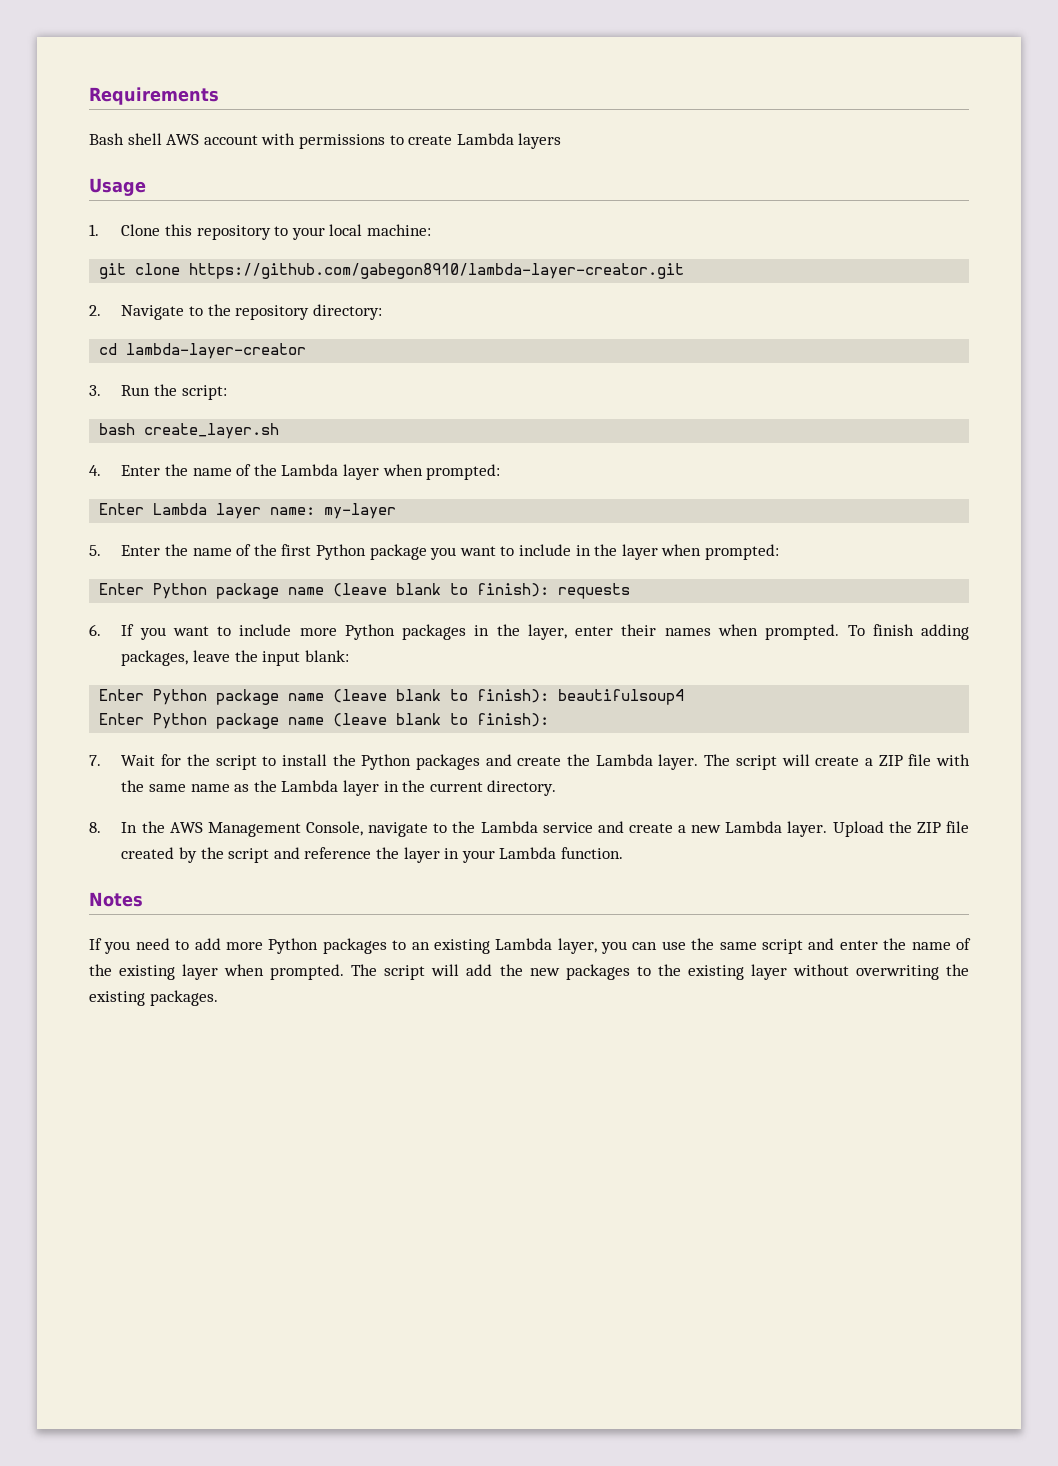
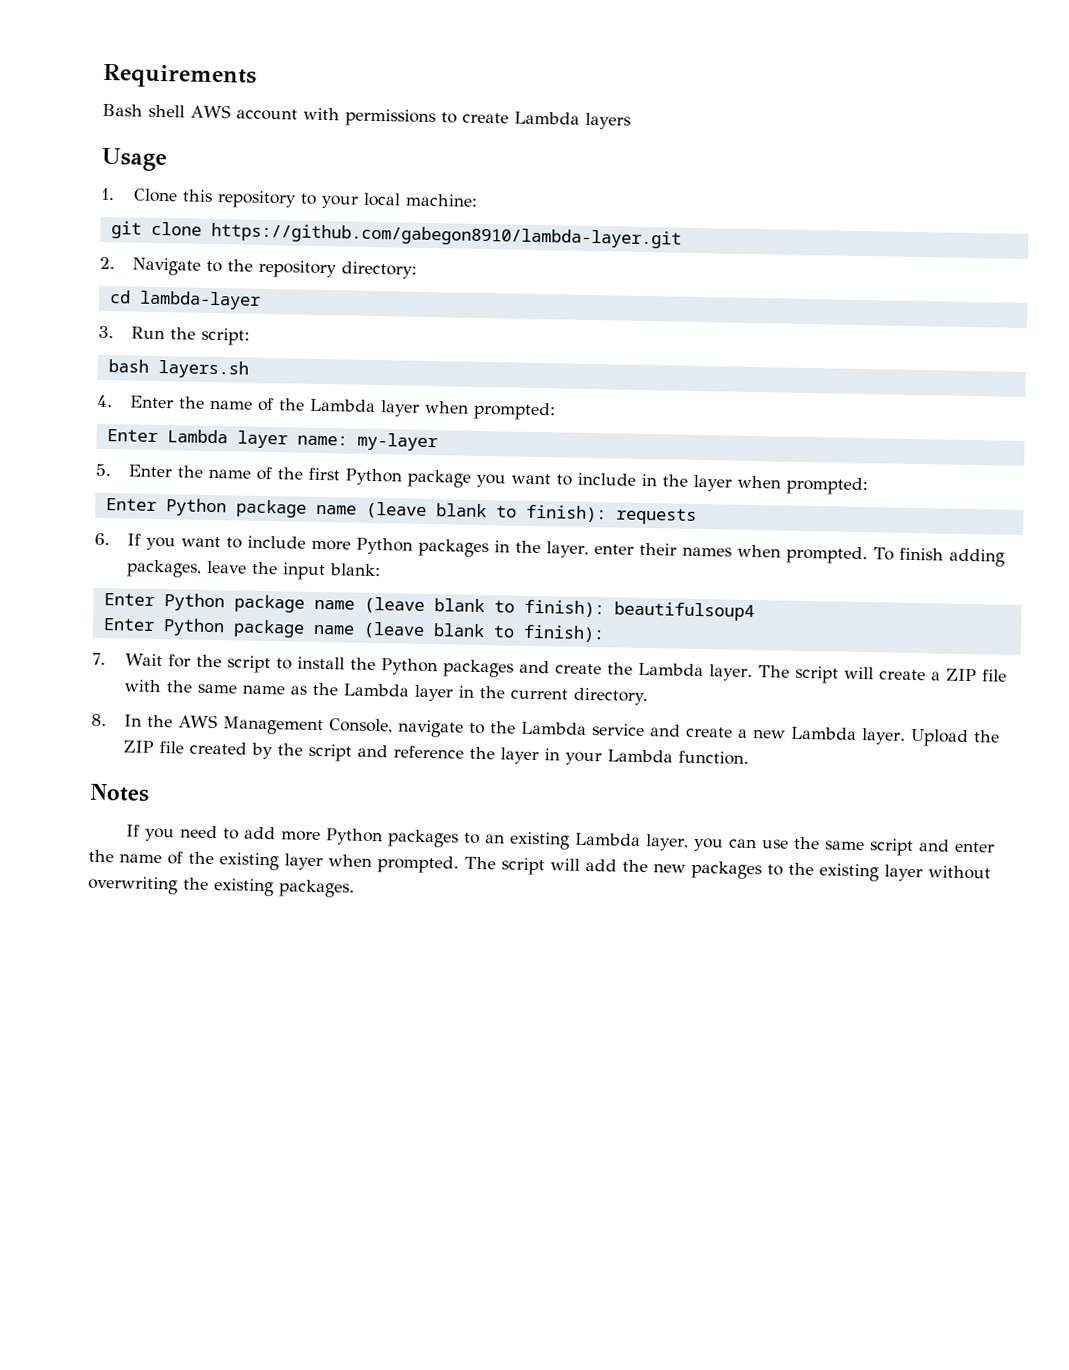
[189,263,685,279] https://github.com/gabegon8910/lambda-layer-creator.git -> [210,222,682,249] https://github.com/gabegon8910/lambda-layer.git
[126,343,307,359] lambda-layer-creator -> [138,290,261,310] lambda-layer
[144,423,280,439] create_layer.sh -> [157,359,249,379] layers.sh

